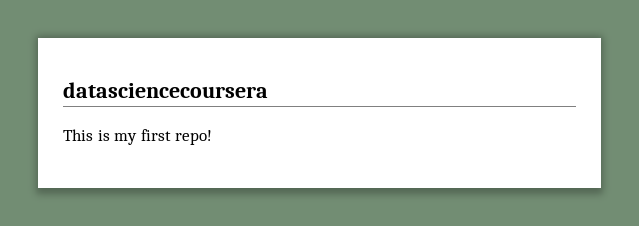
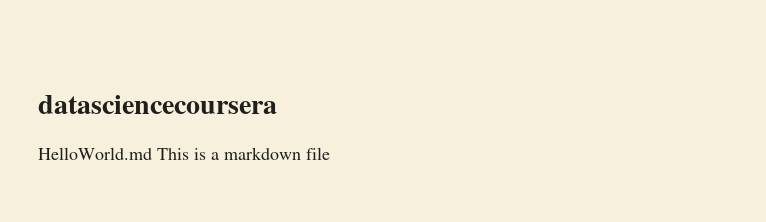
(268, 90) none -> [38,147,152,160] HelloWorld.md
[114,129,213,145] my first repo! -> [211,147,330,160] a markdown file

